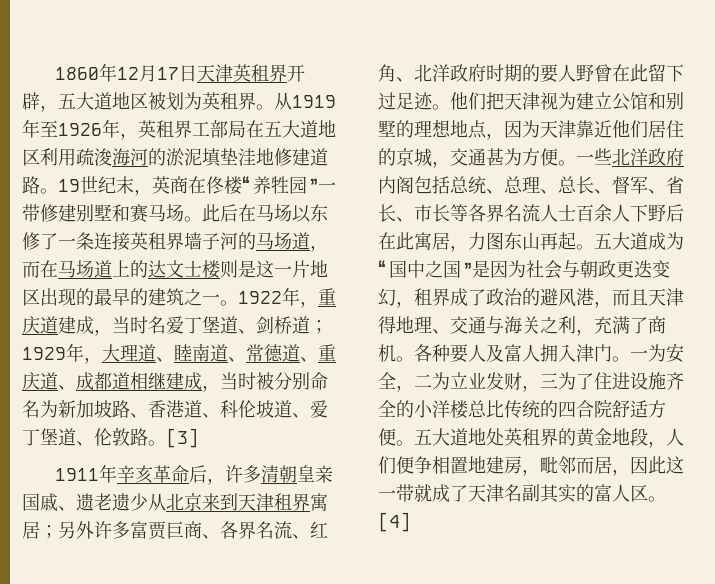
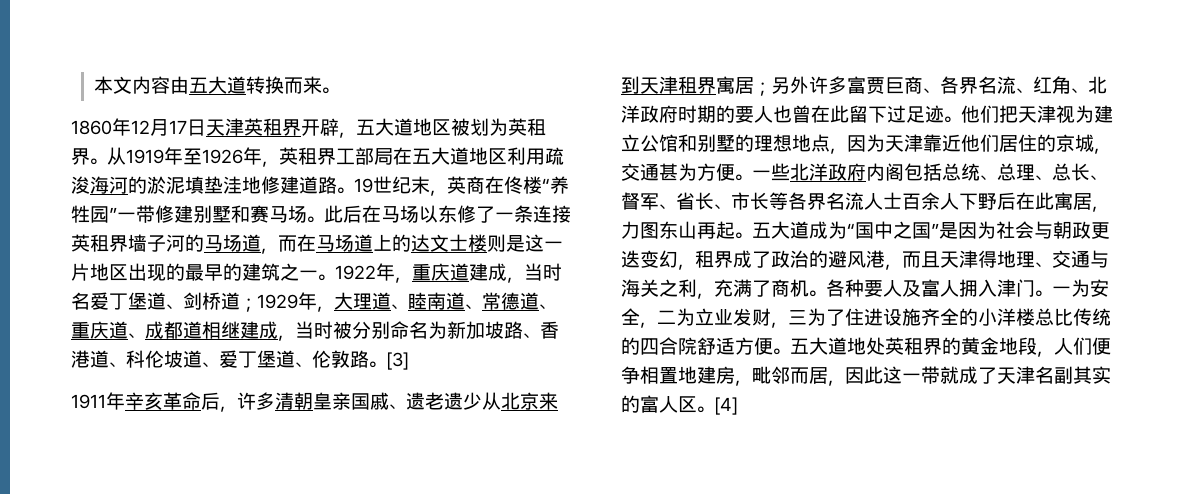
(55, 73) none -> [94,76,340,94] 本文内容由五大道转换而来。 //
[576,64,594,82] 野 -> [773,105,792,123] 也

